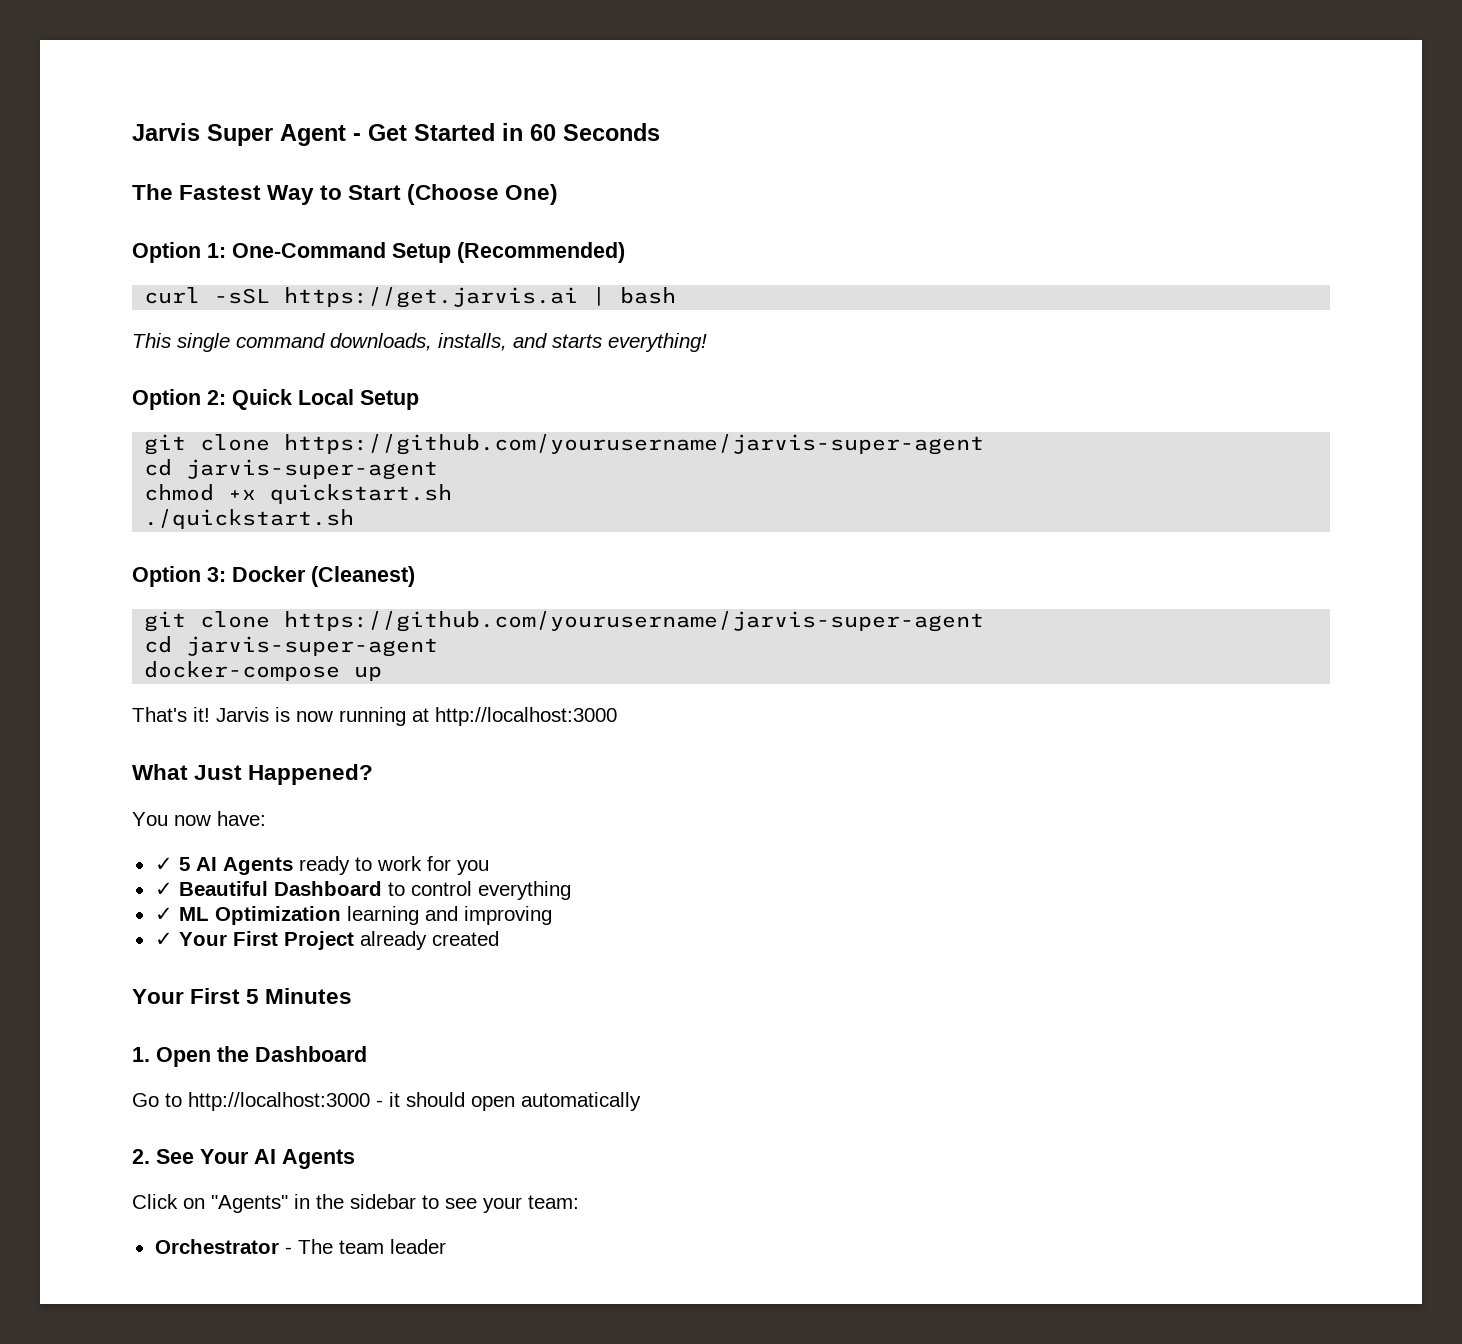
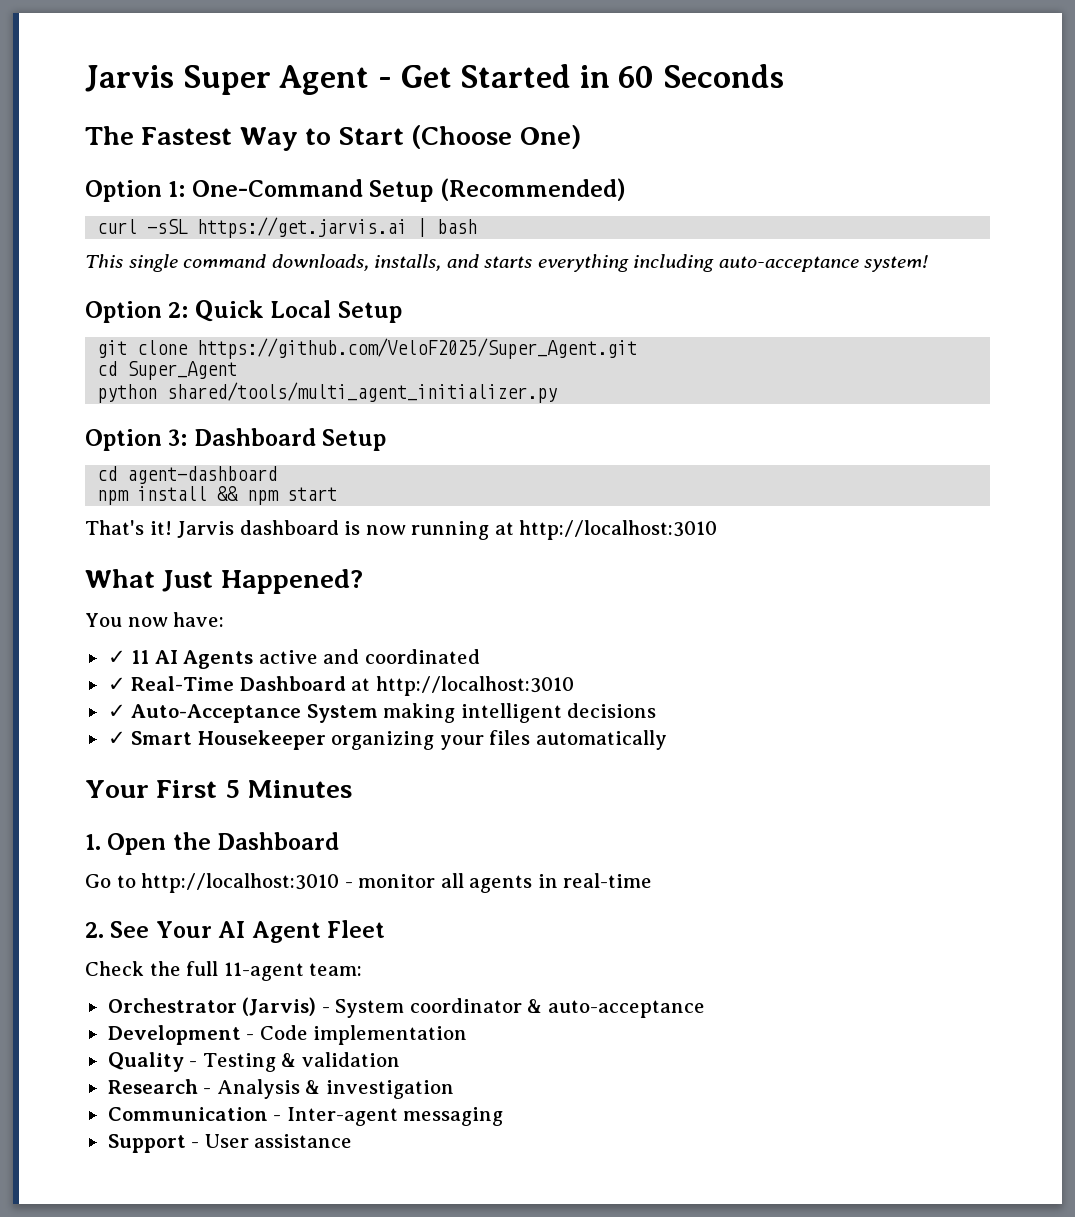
[608,333,707,352] everything! -> [537,254,929,272] everything including auto-acceptance system!
[284,434,985,455] [144,459,439,480] [144,484,453,504] [144,509,355,529] [132,566,415,587] [144,611,985,632] [144,636,439,657] [144,661,383,681] https://github.com/yourusername/jarvis-super-agent // cd jarvis-super-agent // chmod +x quickstart.sh // ./quickstart.sh // Option 3: Docker (Cleanest) // git clone https://github.com/yourusername/jarvis-super-agent // cd jarvis-super-agent // docker-compose up -> [197,338,638,359] [97,361,238,380] [97,382,558,403] [85,428,387,451] [97,466,278,484] [97,486,338,505] https://github.com/VeloF2025/Super_Agent.git // cd Super_Agent // python shared/tools/multi_agent_initializer.py // Option 3: Dashboard Setup // cd agent-dashboard // npm install && npm start
(269, 714) none -> [239,520,339,535] dashboard
[435,707,617,726] http://localhost:3000 -> [519,520,718,540] http://localhost:3010
[178,856,489,875] [154,881,571,900] [154,906,552,925] [154,931,499,950] 5 AI Agents ready to work for you // ✓ Beautiful Dashboard to control everything // ✓ ML Optimization learning and improving // ✓ Your First Project already created -> [131,649,480,669] [107,676,574,696] [107,703,657,723] [107,730,667,750] 11 AI Agents active and coordinated // ✓ Real-Time Dashboard at http://localhost:3010 // ✓ Auto-Acceptance System making intelligent decisions // ✓ Smart Housekeeper organizing your files automatically
[188,1092,641,1111] [132,1149,355,1169] [132,1194,579,1213] [154,1239,446,1254] http://localhost:3000 - it should open automatically // 2. See Your AI Agents // Click on "Agents" in the sidebar to see your team: // Orchestrator - The team leader -> [141,873,653,893] [85,920,386,943] [85,961,363,981] [107,997,705,1018] [107,1025,468,1045] [107,1052,400,1072] [107,1079,454,1099] [107,1107,504,1126] [107,1134,353,1153] http://localhost:3010 - monitor all agents in real-time // 2. See Your AI Agent Fleet // Check the full 11-agent team: // Orchestrator (Jarvis) - System coordinator & auto-acceptance // Development - Code implementation // Quality - Testing & validation // Research - Analysis & investigation // Communication - Inter-agent messaging // Support - User assistance

